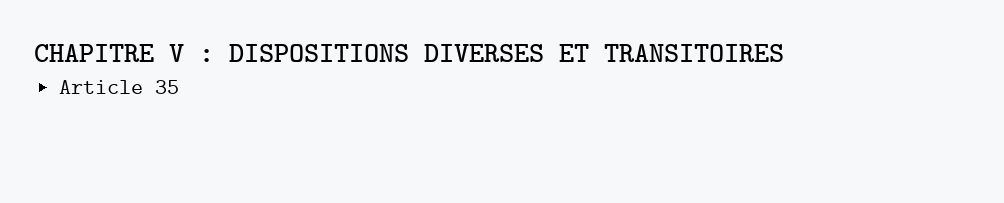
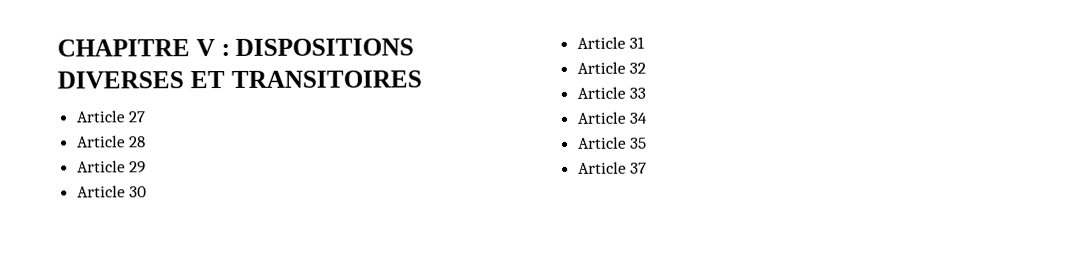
(784, 53) none -> [75,110,146,123] [76,135,147,148] [76,160,147,174] [76,185,148,198] [576,36,646,49] [576,61,647,74] [576,86,647,99] [576,111,648,124] // Article 27 // Article 28 // Article 29 // Article 30 // Article 31 // Article 32 // Article 33 // Article 34
(180, 87) none -> [577,161,648,174] // Article 37

